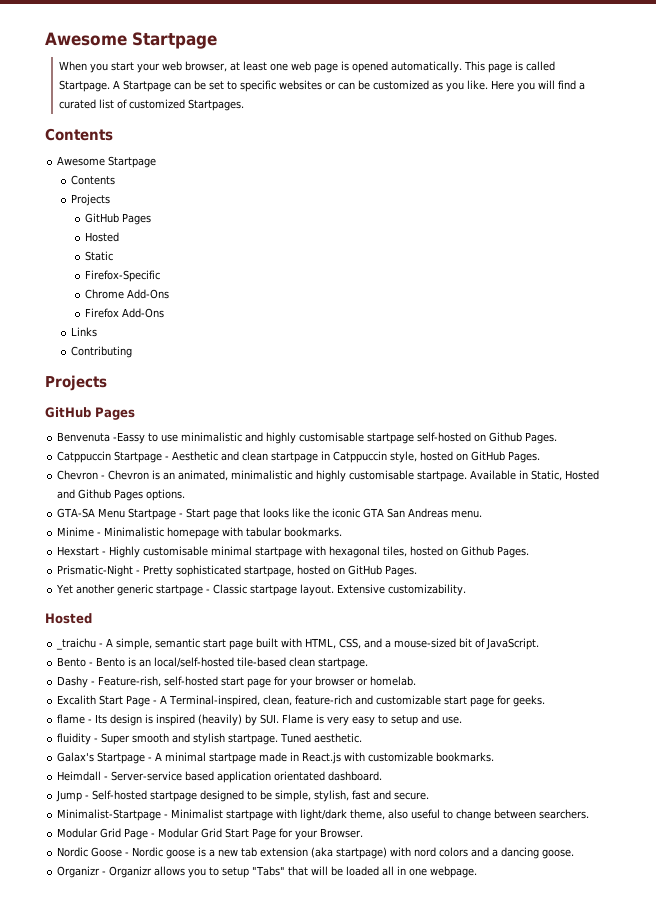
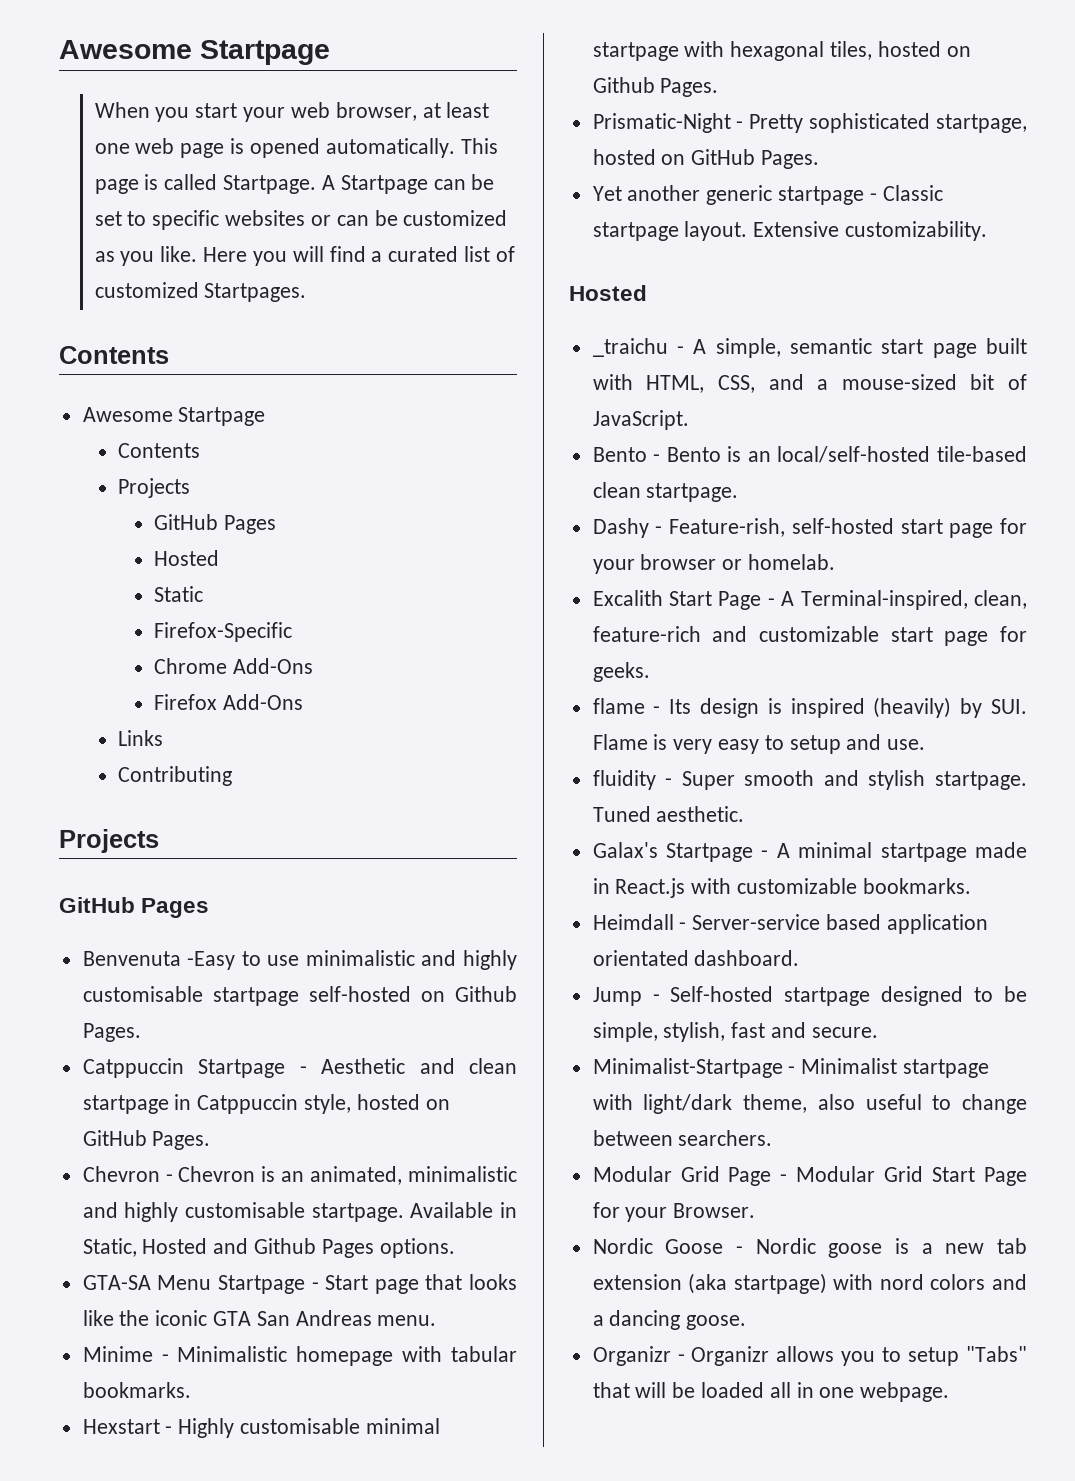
[113,432,146,444] -Eassy -> [187,951,236,970] -Easy

